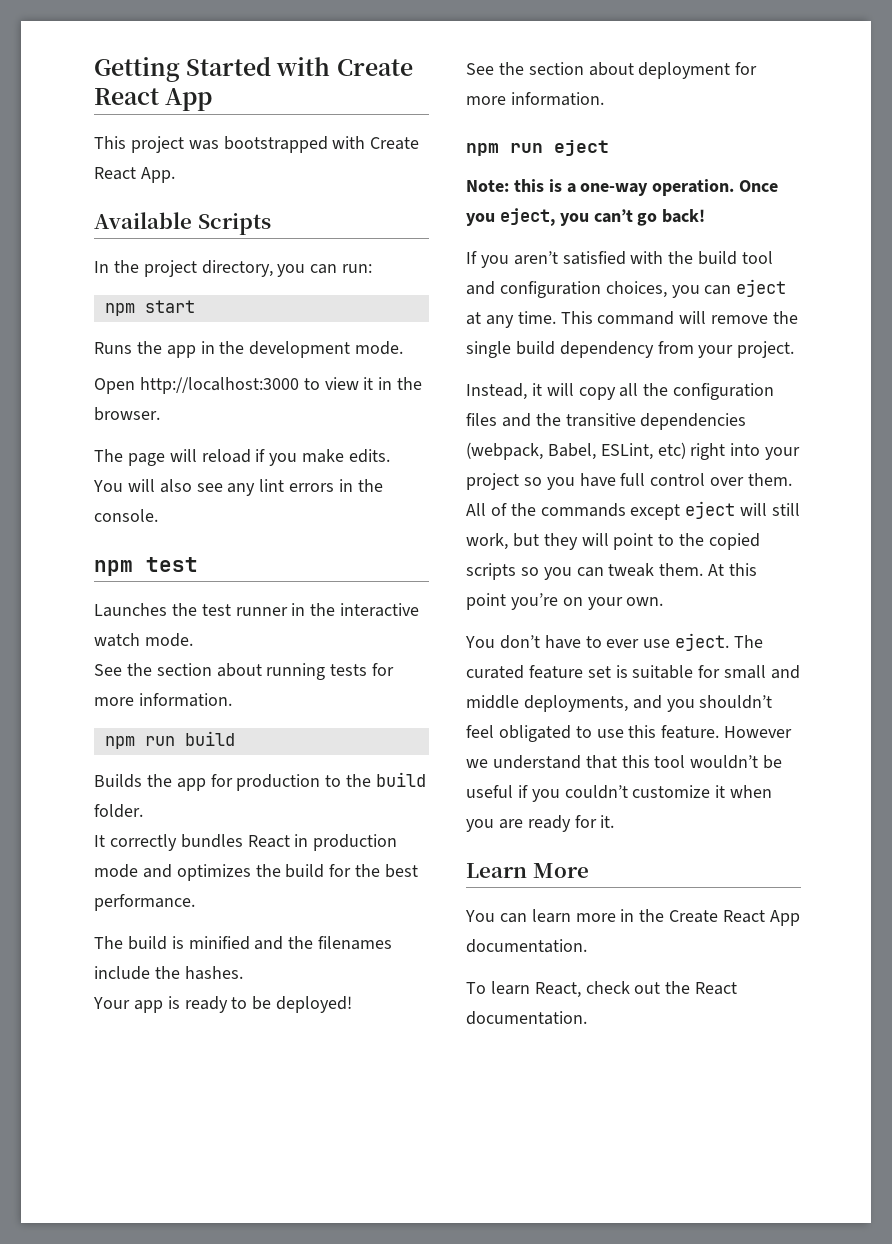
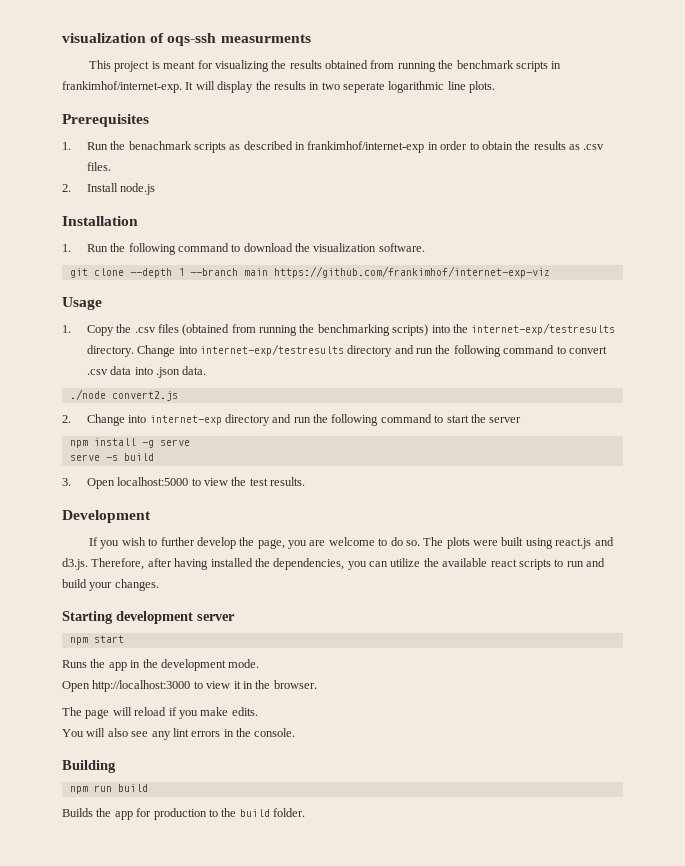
[94,56,413,82] [94,88,213,111] [94,136,420,153] [94,167,175,183] [94,212,271,235] [94,260,373,277] Getting Started with Create React App // This project was bootstrapped with Create React App. // Available Scripts // In the project directory, you can run: -> [62,33,311,46] [89,60,562,72] [62,81,496,93] [62,114,149,127] [62,141,605,153] [86,162,111,171] [62,183,156,195] [62,216,138,226] [62,243,425,255] [69,266,550,278] [62,297,102,310] [62,323,616,336] [86,344,607,357] [86,366,207,378] [69,389,178,401] [62,414,522,426] [69,438,190,448] [69,453,154,461] [62,477,306,489] [62,510,151,523] [89,537,614,549] [62,558,605,570] [62,579,159,591] [62,611,235,624] visualization of oqs-ssh measurments // This project is meant for visualizing the results obtained from running the benchmark scripts in frankimhof/internet-exp. It will display the results in two seperate logarithmic line plots. // Prerequisites // 1. Run the benachmark scripts as described in frankimhof/internet-exp in order to obtain the results as .csv files. // 2. Install node.js // Installation // 1. Run the following command to download the visualization software. // git clone --depth 1 --branch main https://github.com/frankimhof/internet-exp-viz // Usage // 1. Copy the .csv files (obtained from running the benchmarking scripts) into the internet-exp/testresults directory. Change into internet-exp/testresults directory and run the following command to convert .csv data into .json data. // ./node convert2.js // 2. Change into internet-exp directory and run the following command to start the server // npm install -g serve // serve -s build // 3. Open localhost:5000 to view the test results. // Development // If you wish to further develop the page, you are welcome to do so. The plots were built using react.js and d3.js. Therefore, after having installed the dependencies, you can utilize the available react scripts to run and build your changes. // Starting development server
[94,557,198,576] [94,603,420,617] [94,633,193,647] [94,663,395,680] [94,693,232,707] npm test // Launches the test runner in the interactive watch mode. // See the section about running tests for more information. -> [62,760,116,773] Building
[94,834,398,851] [94,864,419,881] [94,894,195,911] [94,936,393,950] [94,966,243,980] [93,996,353,1013] [466,62,758,79] [466,92,604,106] [466,140,609,156] [466,179,779,196] [466,208,706,226] [466,251,774,268] [466,279,787,298] [466,311,799,328] [466,341,795,358] [466,383,775,400] [466,413,747,430] [466,442,801,460] [466,473,793,490] [466,501,801,520] [466,533,761,550] [466,563,758,580] [466,593,664,610] [465,633,764,651] [466,665,801,679] [466,695,773,712] [466,725,793,742] [466,755,783,769] [466,785,773,802] [466,815,615,832] [466,863,589,878] [465,909,800,926] [466,939,587,953] [466,981,738,998] [466,1011,587,1025] // It correctly bundles React in production mode and optimizes the build for the best performance. // The build is minified and the filenames include the hashes. // Your app is ready to be deployed! // See the section about deployment for more information. // npm run eject // Note: this is a one-way operation. Once you eject, you can’t go back! // If you aren’t satisfied with the build tool and configuration choices, you can eject at any time. This command will remove the single build dependency from your project. // Instead, it will copy all the configuration files and the transitive dependencies (webpack, Babel, ESLint, etc) right into your project so you have full control over them. All of the commands except eject will still work, but they will point to the copied scripts so you can tweak them. At this point you’re on your own. // You don’t have to ever use eject. The curated feature set is suitable for small and middle deployments, and you shouldn’t feel obligated to use this feature. However we understand that this tool wouldn’t be useful if you couldn’t customize it when you are ready for it. // Learn More // You can learn more in the Create React App documentation. // To learn React, check out the React documentation. -> (305, 812) none

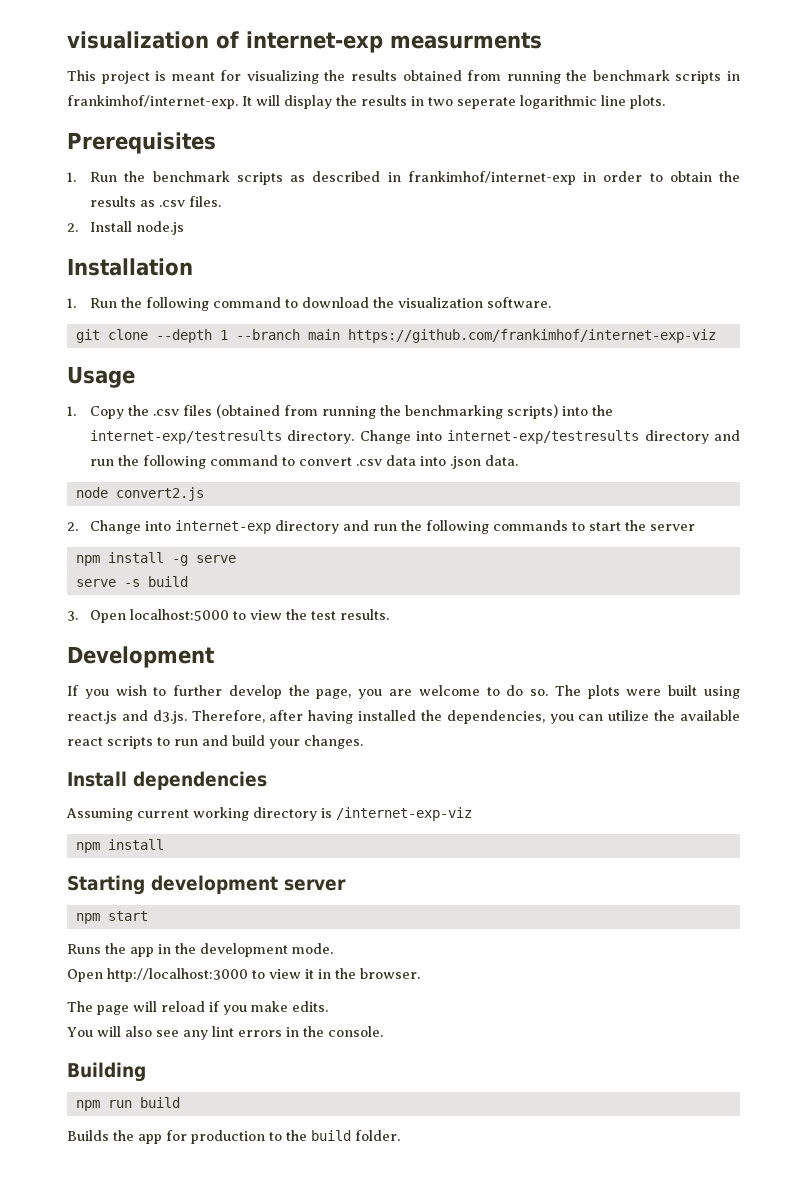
[167,33,217,46] oqs-ssh -> [246,31,383,53] internet-exp
[128,141,192,150] benachmark -> [152,171,230,182] benchmark
[69,389,106,400] ./node -> [75,487,108,498] node
[380,414,432,423] command -> [493,520,569,531] commands
(159, 585) none -> [67,771,267,790] [66,807,472,821] [75,839,164,853] // Install dependencies // Assuming current working directory is /internet-exp-viz // npm install

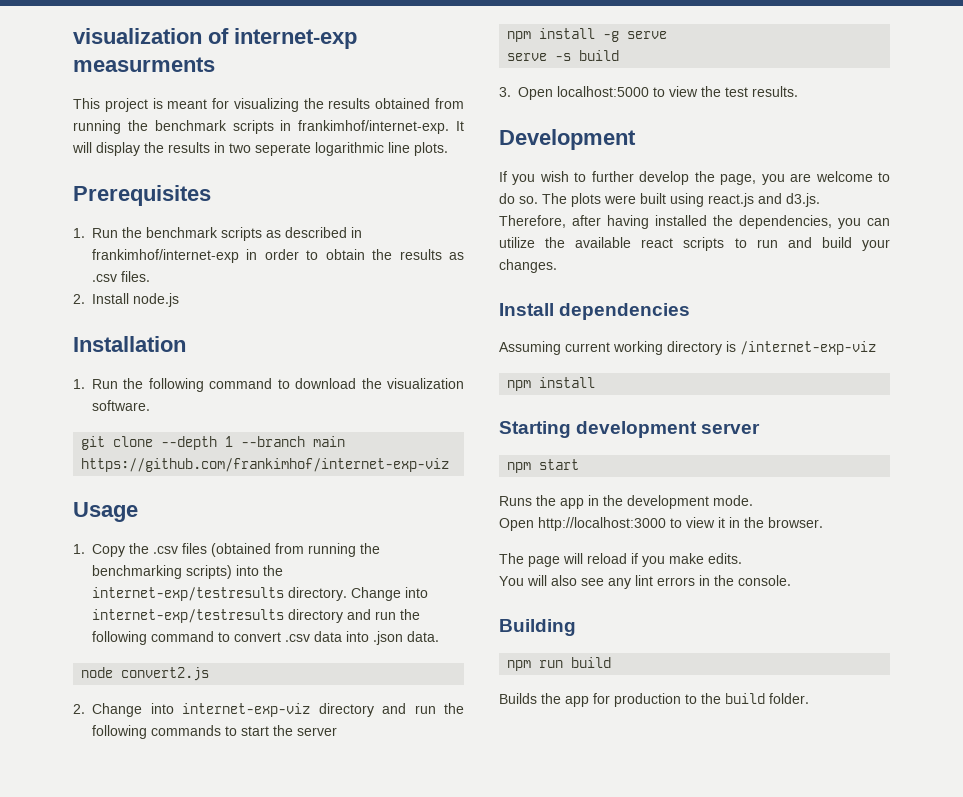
[175,520,272,534] internet-exp -> [182,703,310,717] internet-exp-viz

